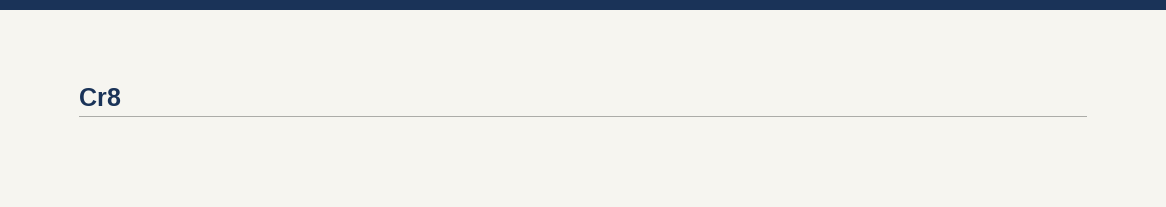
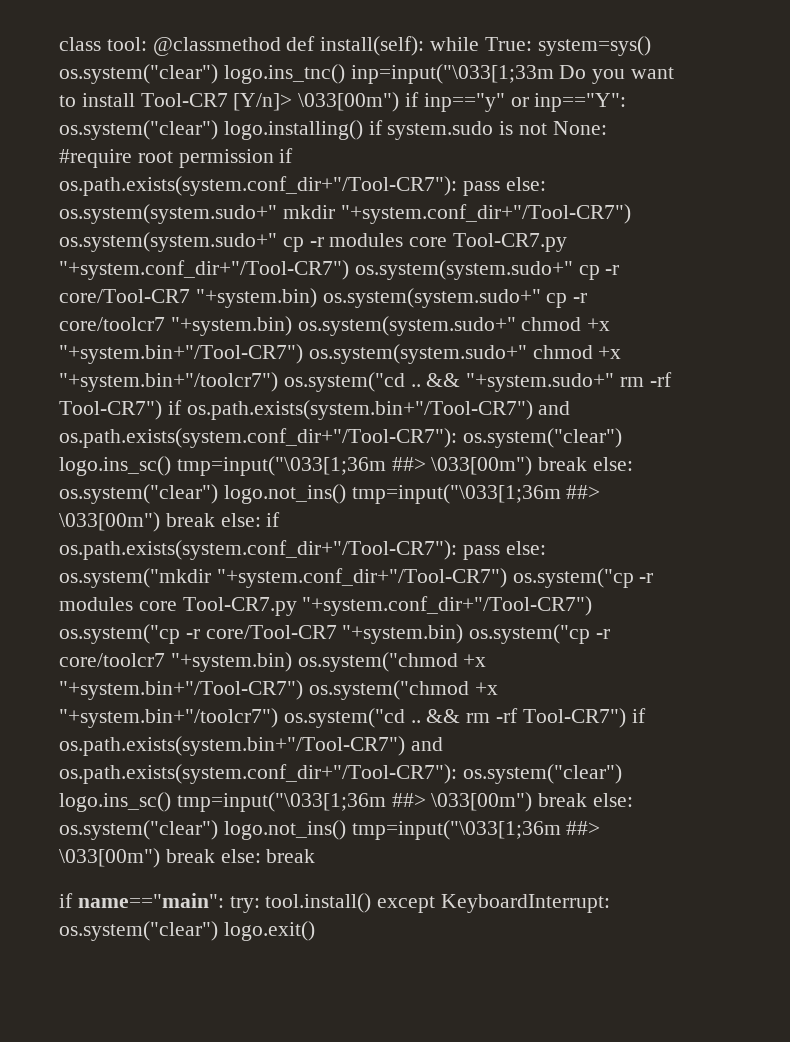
[79,88,121,106] Cr8 -> [59,36,651,56] [59,64,675,84] [59,92,627,112] [59,120,607,140] [59,148,294,168] [59,176,546,196] [59,204,631,224] [59,232,568,252] [59,260,620,280] [59,288,588,308] [59,316,611,336] [59,344,622,364] [59,372,672,392] [59,400,571,420] [59,428,622,448] [59,456,634,476] [59,484,601,504] [59,512,281,532] [59,540,546,560] [59,568,654,588] [59,596,593,616] [59,624,611,644] [59,652,487,672] [59,680,498,700] [59,708,646,728] [59,736,443,756] [59,764,622,784] [59,792,634,812] [59,820,601,840] [59,848,316,868] [59,893,611,913] [59,921,315,941] class tool: @classmethod def install(self): while True: system=sys() os.system("clear") logo.ins_tnc() inp=input("\033[1;33m Do you want to install Tool-CR7 [Y/n]> \033[00m") if inp=="y" or inp=="Y": os.system("clear") logo.installing() if system.sudo is not None: #require root permission if os.path.exists(system.conf_dir+"/Tool-CR7"): pass else: os.system(system.sudo+" mkdir "+system.conf_dir+"/Tool-CR7") os.system(system.sudo+" cp -r modules core Tool-CR7.py "+system.conf_dir+"/Tool-CR7") os.system(system.sudo+" cp -r core/Tool-CR7 "+system.bin) os.system(system.sudo+" cp -r core/toolcr7 "+system.bin) os.system(system.sudo+" chmod +x "+system.bin+"/Tool-CR7") os.system(system.sudo+" chmod +x "+system.bin+"/toolcr7") os.system("cd .. && "+system.sudo+" rm -rf Tool-CR7") if os.path.exists(system.bin+"/Tool-CR7") and os.path.exists(system.conf_dir+"/Tool-CR7"): os.system("clear") logo.ins_sc() tmp=input("\033[1;36m ##> \033[00m") break else: os.system("clear") logo.not_ins() tmp=input("\033[1;36m ##> \033[00m") break else: if os.path.exists(system.conf_dir+"/Tool-CR7"): pass else: os.system("mkdir "+system.conf_dir+"/Tool-CR7") os.system("cp -r modules core Tool-CR7.py "+system.conf_dir+"/Tool-CR7") os.system("cp -r core/Tool-CR7 "+system.bin) os.system("cp -r core/toolcr7 "+system.bin) os.system("chmod +x "+system.bin+"/Tool-CR7") os.system("chmod +x "+system.bin+"/toolcr7") os.system("cd .. && rm -rf Tool-CR7") if os.path.exists(system.bin+"/Tool-CR7") and os.path.exists(system.conf_dir+"/Tool-CR7"): os.system("clear") logo.ins_sc() tmp=input("\033[1;36m ##> \033[00m") break else: os.system("clear") logo.not_ins() tmp=input("\033[1;36m ##> \033[00m") break else: break // if name=="main": try: tool.install() except KeyboardInterrupt: os.system("clear") logo.exit()

